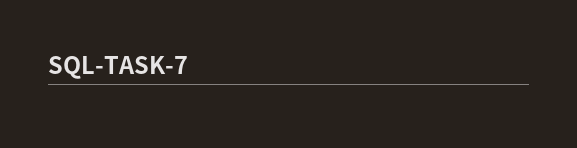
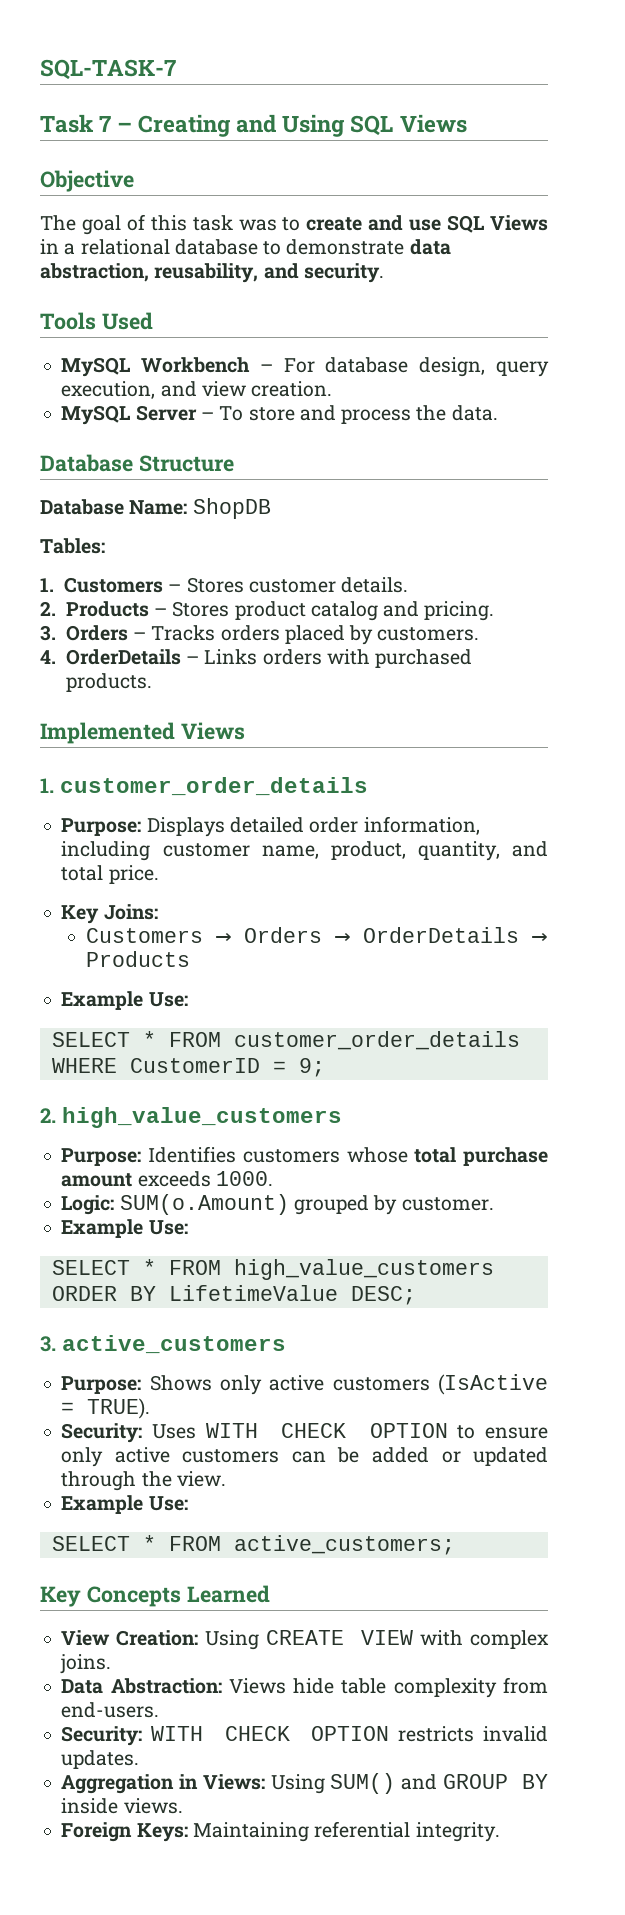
(188, 67) none -> [40,114,467,137] [40,170,134,192] [40,214,549,235] [40,239,451,255] [40,263,384,283] [40,312,153,330] [61,357,549,377] [61,381,333,399] [61,405,498,425] [40,454,234,472] [40,498,271,519] [40,538,105,554] [40,577,409,593] [40,601,495,621] [40,625,480,645] [40,649,473,668] [65,673,152,692] [40,722,245,744] [40,777,368,796] [61,816,480,837] [61,841,548,861] [61,865,159,884] [61,904,158,924] [85,927,548,943] [85,951,190,967] [61,991,188,1010] [51,1031,520,1050] [51,1058,325,1077] [40,1107,342,1128] [61,1146,548,1166] [61,1171,273,1187] [61,1194,494,1215] [61,1219,188,1238] [51,1259,494,1280] [51,1285,416,1305] [40,1335,286,1354] [61,1374,548,1395] [61,1398,151,1419] [61,1423,548,1443] [61,1447,548,1467] [61,1471,226,1491] [61,1495,188,1514] [51,1535,455,1555] [40,1585,270,1607] [61,1630,549,1650] [60,1654,112,1674] [61,1677,548,1698] [61,1702,160,1718] [61,1726,548,1746] [61,1750,140,1769] [61,1773,548,1794] [61,1798,183,1814] [61,1821,500,1842] // Task 7 – Creating and Using SQL Views // Objective // The goal of this task was to create and use SQL Views in a relational database to demonstrate data abstraction, reusability, and security. // Tools Used // MySQL Workbench – For database design, query execution, and view creation. // MySQL Server – To store and process the data. // Database Structure // Database Name: ShopDB // Tables: // 1. Customers – Stores customer details. // 2. Products – Stores product catalog and pricing. // 3. Orders – Tracks orders placed by customers. // 4. OrderDetails – Links orders with purchased products. // Implemented Views // 1. customer_order_details // Purpose: Displays detailed order information, including customer name, product, quantity, and total price. // Key Joins: // Customers → Orders → OrderDetails → Products // Example Use: // SELECT * FROM customer_order_details WHERE CustomerID = 9; // 2. high_value_customers // Purpose: Identifies customers whose total purchase amount exceeds 1000. // Logic: SUM(o.Amount) grouped by customer. // Example Use: // SELECT * FROM high_value_customers ORDER BY LifetimeValue DESC; // 3. active_customers // Purpose: Shows only active customers (IsActive = TRUE). // Security: Uses WITH CHECK OPTION to ensure only active customers can be added or updated through the view. // Example Use: // SELECT * FROM active_customers; // Key Concepts Learned // View Creation: Using CREATE VIEW with complex joins. // Data Abstraction: Views hide table complexity from end-users. // Security: WITH CHECK OPTION restricts invalid updates. // Aggregation in Views: Using SUM() and GROUP BY inside views. // Foreign Keys: Maintaining referential integrity.

